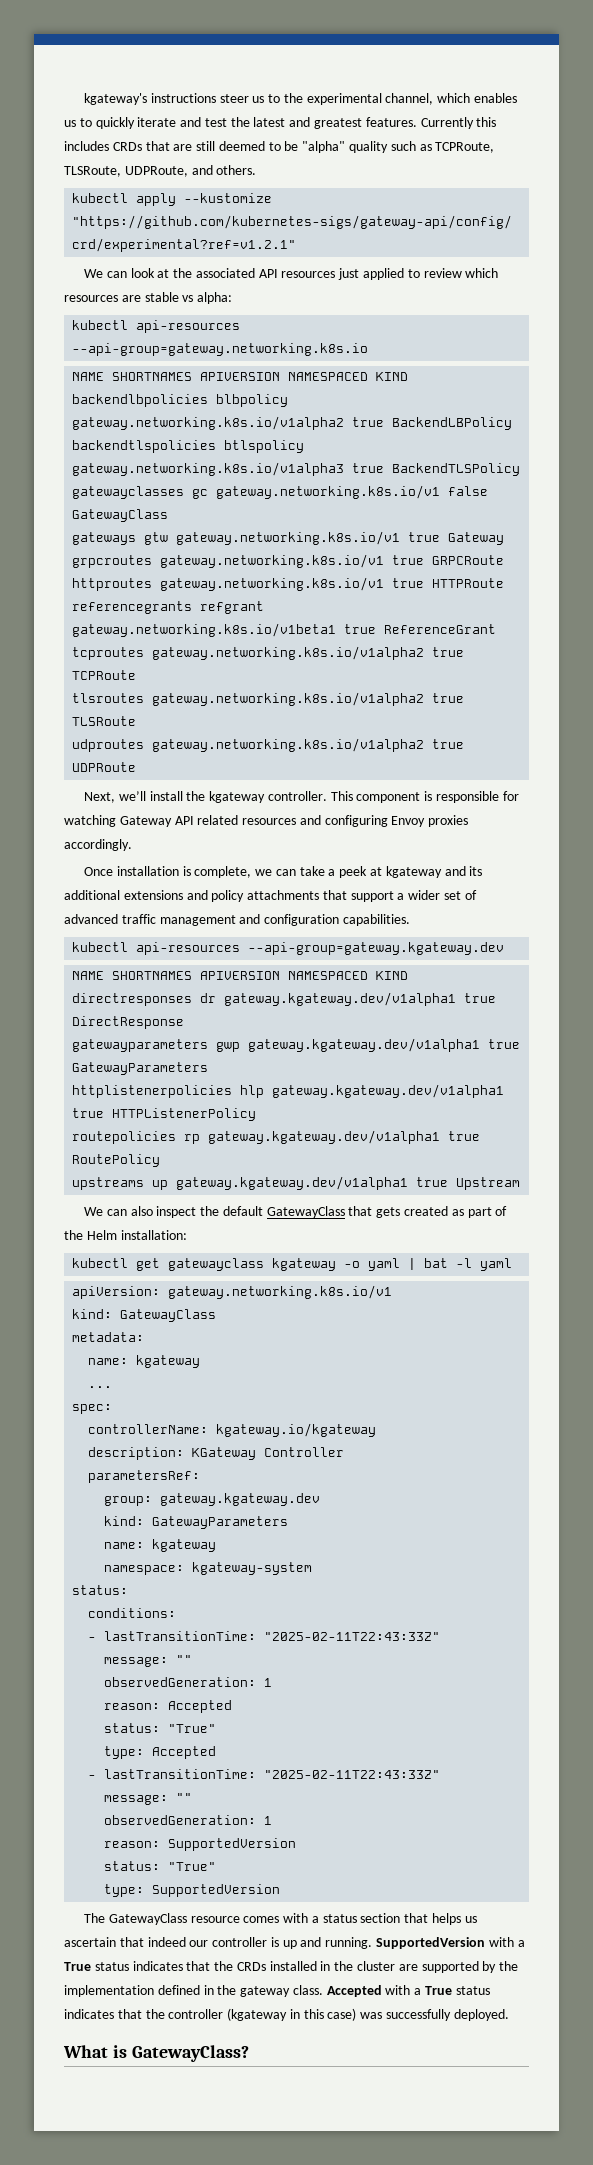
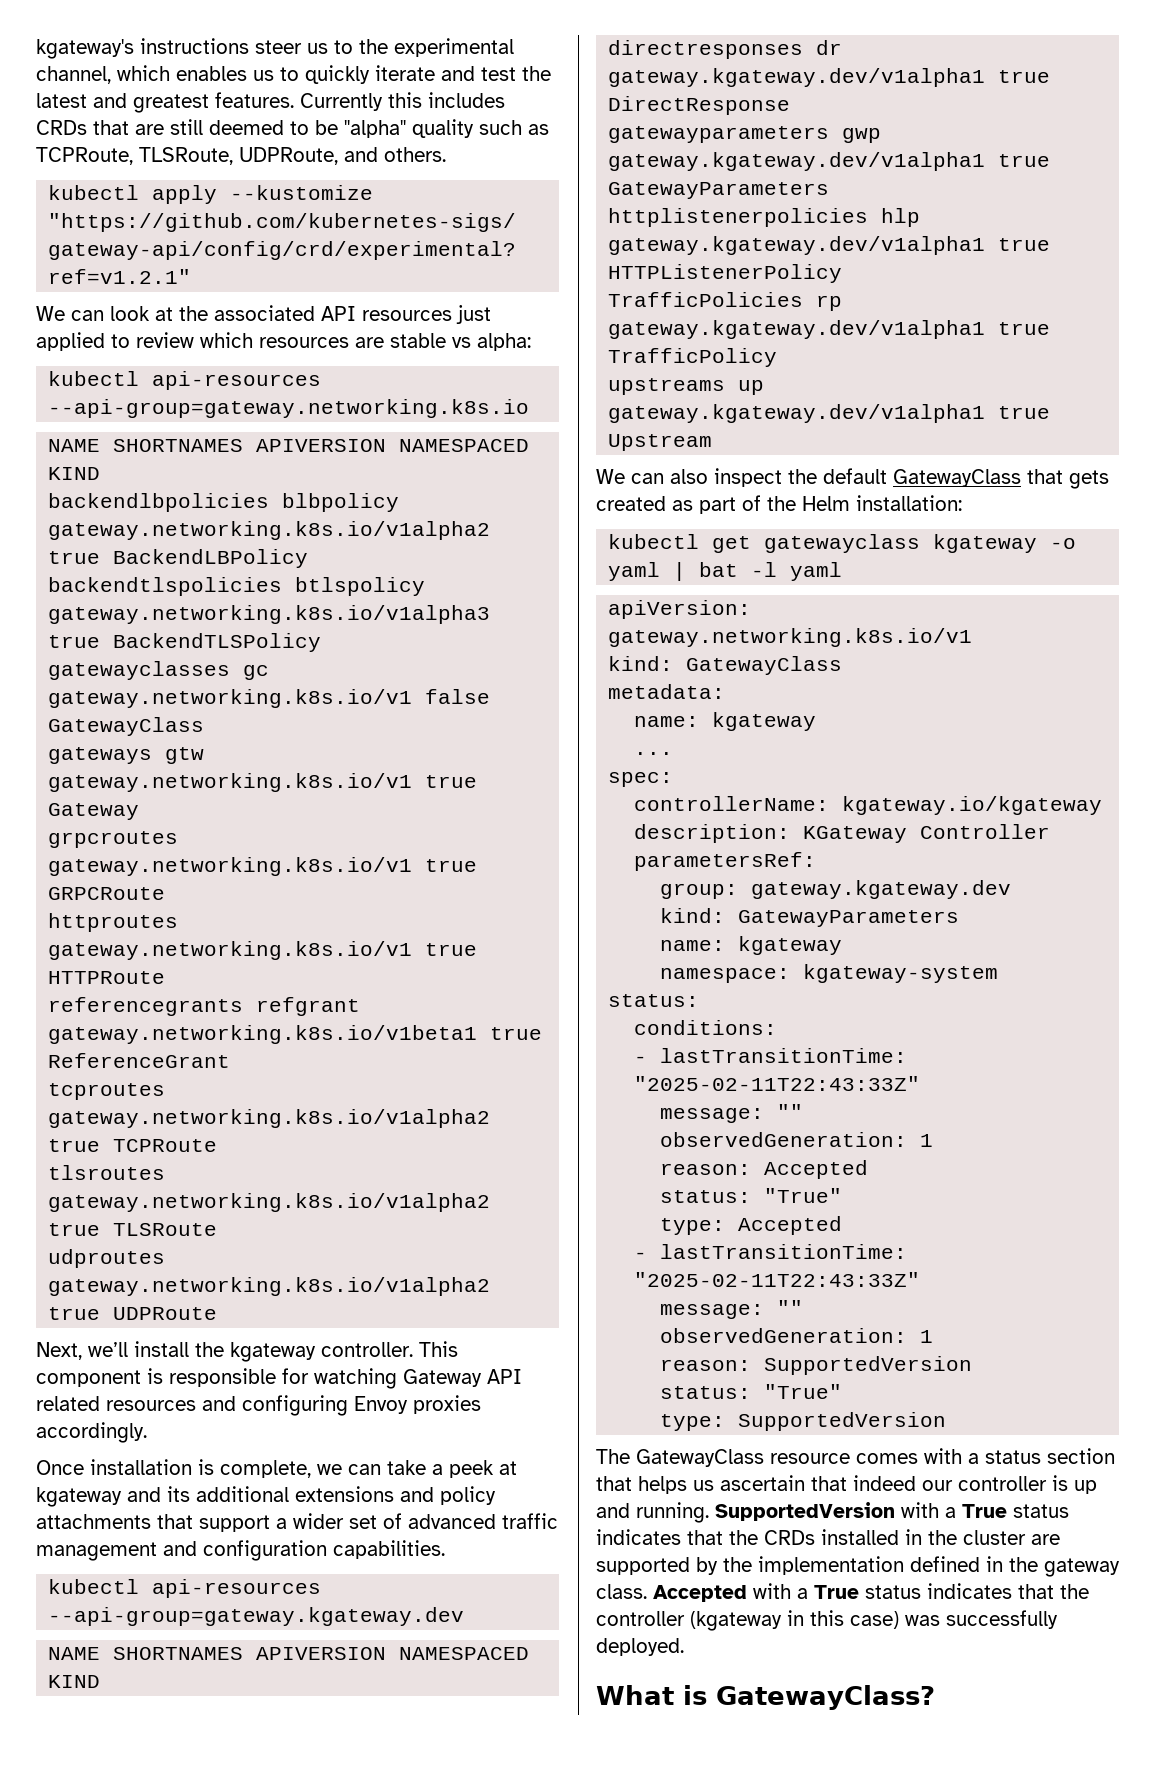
[72,1131,177,1144] routepolicies -> [608,292,804,307] TrafficPolicies
[72,1154,161,1167] RoutePolicy -> [608,348,778,367] TrafficPolicy

